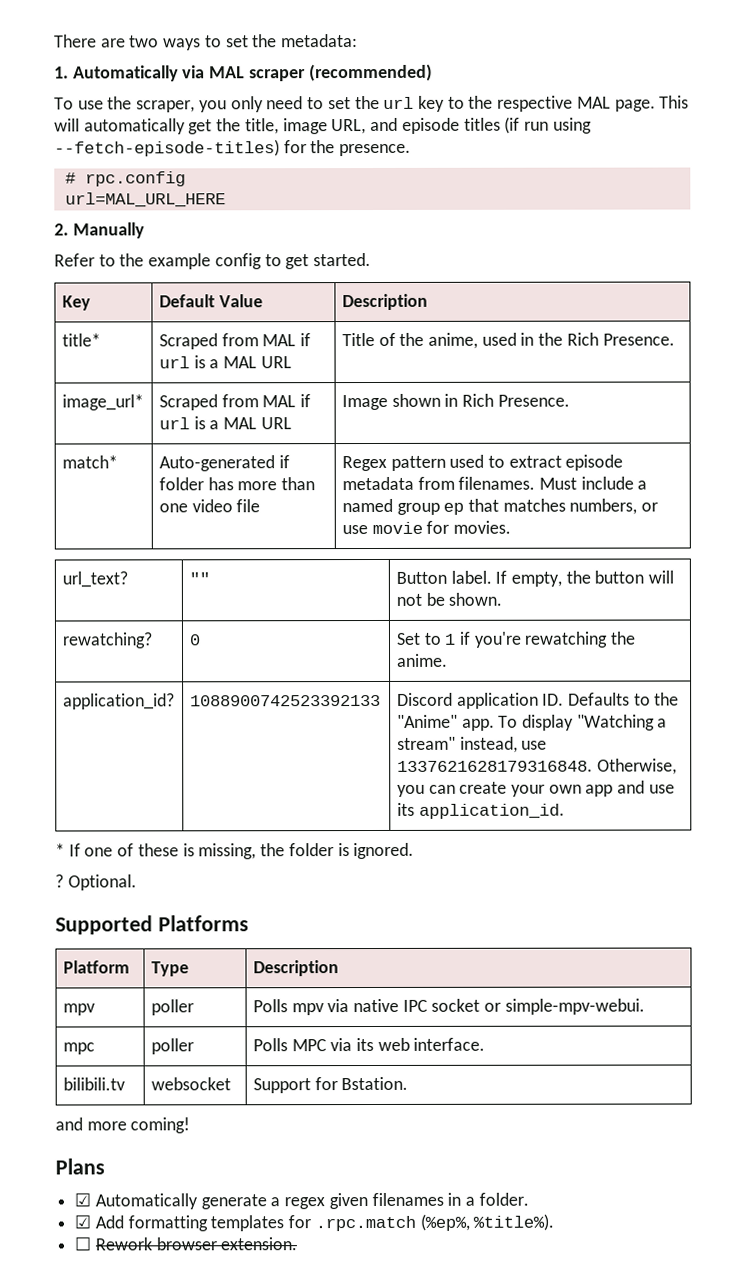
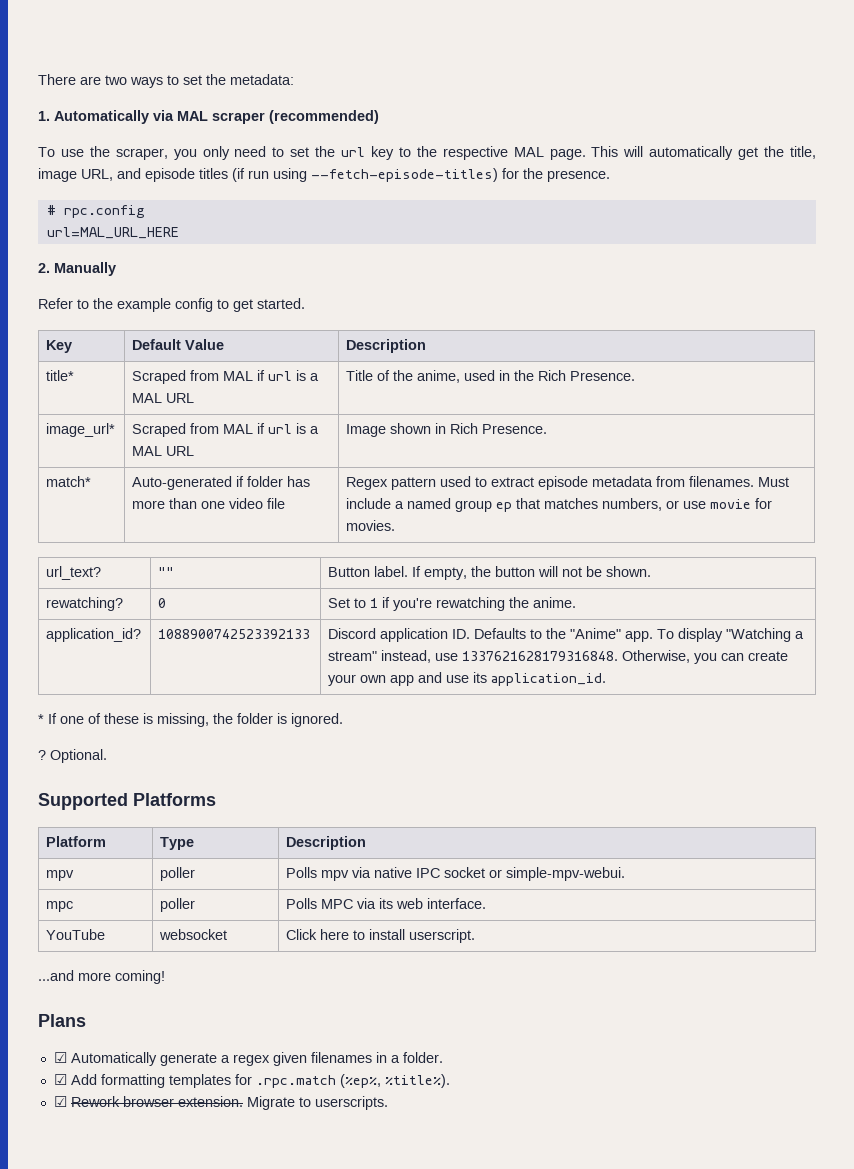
[62,1077,125,1091] bilibili.tv -> [46,929,106,940] YouTube
[252,1076,409,1094] [55,1117,83,1131] Support for Bstation. // and -> [286,929,476,943] [38,970,74,981] Click here to install userscript. // ...and
[74,1236,92,1251] ☐ -> [53,1096,67,1107] ☑
(298, 1244) none -> [246,1096,388,1110] Migrate to userscripts.

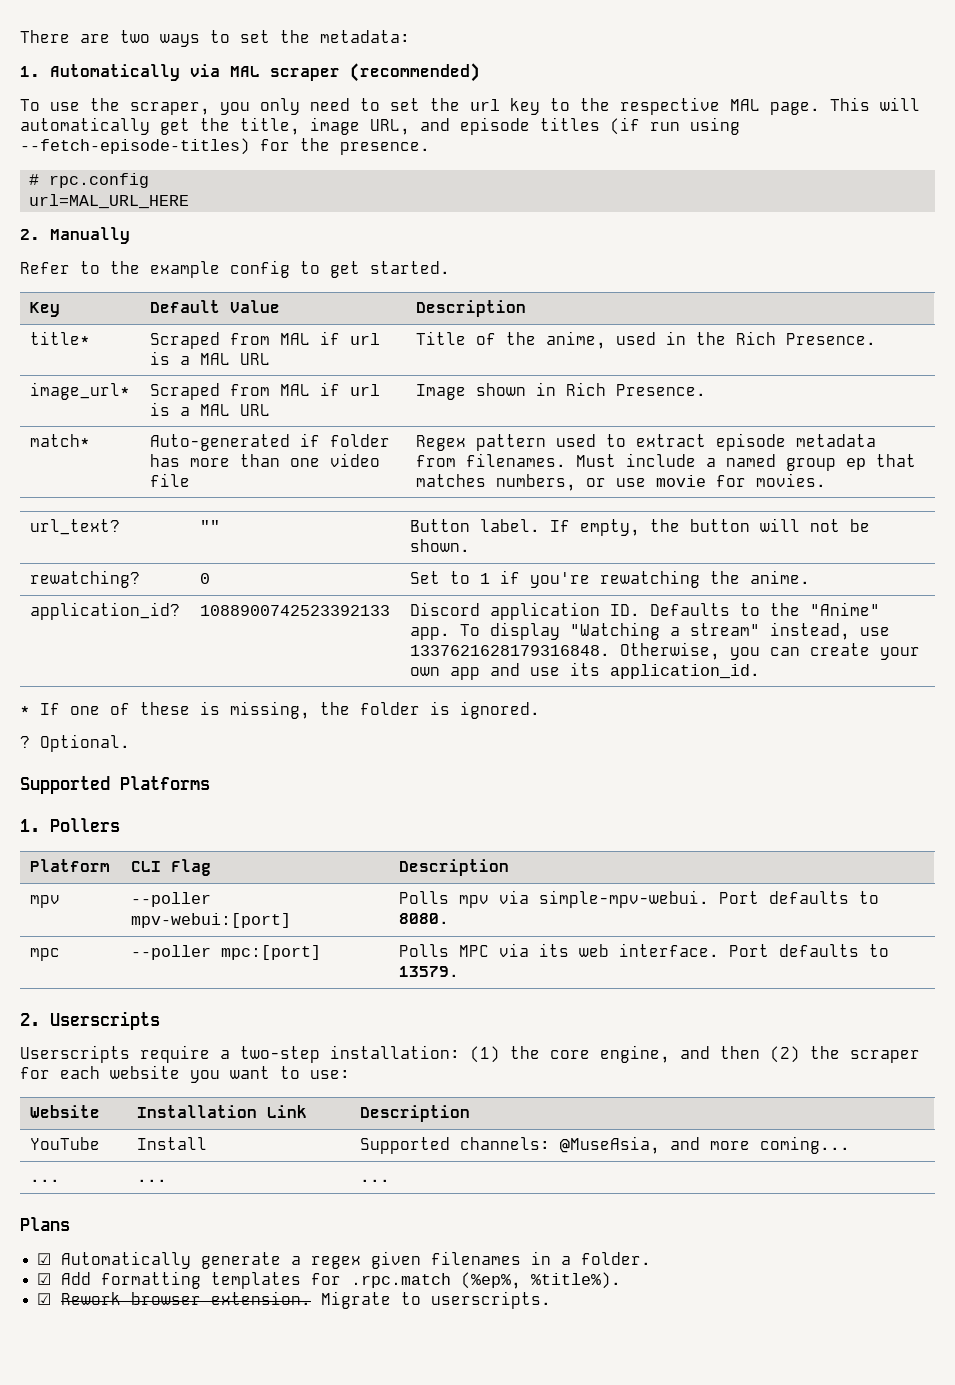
(216, 799) none -> [20,818,120,832] // 1. Pollers
[160,837,195,850] Type -> [130,859,211,876] CLI Flag
[160,867,196,881] poller -> [130,892,211,907] [130,913,291,928] --poller mpv-webui:[port]
[374,867,626,881] native IPC socket or simple-mpv-webui. -> [538,890,879,908] [398,913,449,924] simple-mpv-webui. Port defaults to 8080.
[160,898,196,912] poller -> [130,945,321,960] --poller mpc:[port]
[46,929,106,940] [159,929,228,940] [286,929,476,943] [38,970,165,984] // YouTube | websocket | Click here to install userscript. // ...and more coming! -> [728,944,889,957] [398,966,459,977] [20,1011,160,1030] [20,1045,920,1063] [20,1065,350,1083] [29,1105,100,1118] [136,1105,307,1118] [359,1105,470,1122] [29,1137,100,1150] [136,1137,207,1150] [359,1136,850,1154] [29,1179,60,1182] [136,1179,167,1182] [359,1179,390,1182] Port defaults to 13579. // 2. Userscripts // Userscripts require a two-step installation: (1) the core engine, and then (2) the scraper for each website you want to use: // Website | Installation Link | Description // YouTube | Install | Supported channels: @MuseAsia, and more coming... // ... | ... | ...

